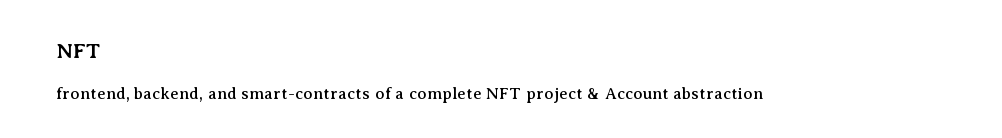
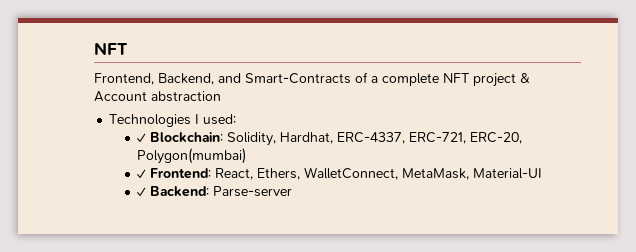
[56,87,371,102] frontend, backend, and smart-contracts -> [94,73,351,85] Frontend, Backend, and Smart-Contracts
(764, 93) none -> [109,114,237,127] [137,132,523,146] [137,148,247,164] [137,167,543,180] [137,186,293,197] // Technologies I used: // ✓ Blockchain: Solidity, Hardhat, ERC-4337, ERC-721, ERC-20, Polygon(mumbai) // ✓ Frontend: React, Ethers, WalletConnect, MetaMask, Material-UI // ✓ Backend: Parse-server

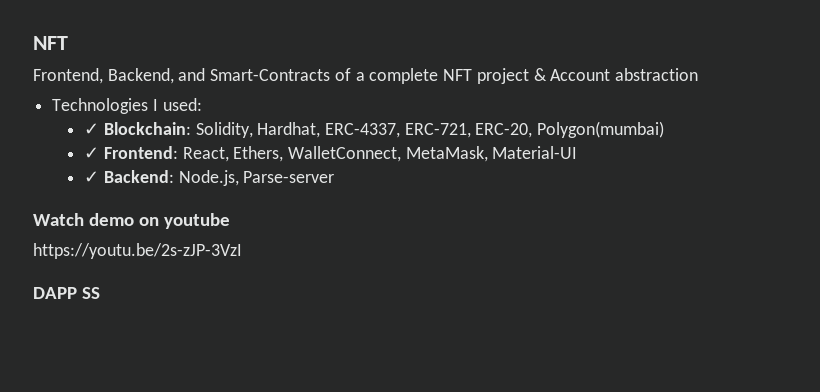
(210, 191) none -> [178,170,239,186] Node.js,
(293, 191) none -> [33,213,231,229] [33,243,242,259] [33,287,101,299] // Watch demo on youtube // https://youtu.be/2s-zJP-3VzI // DAPP SS

